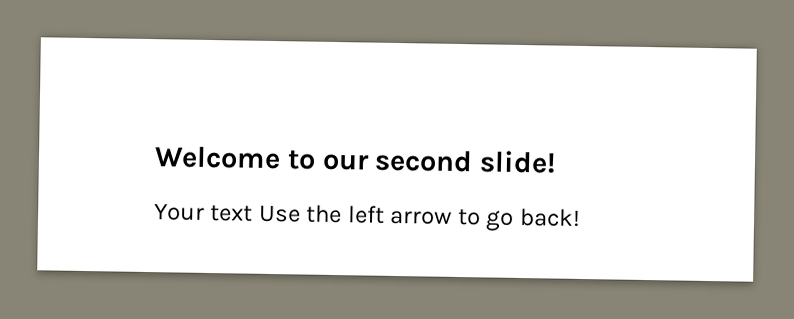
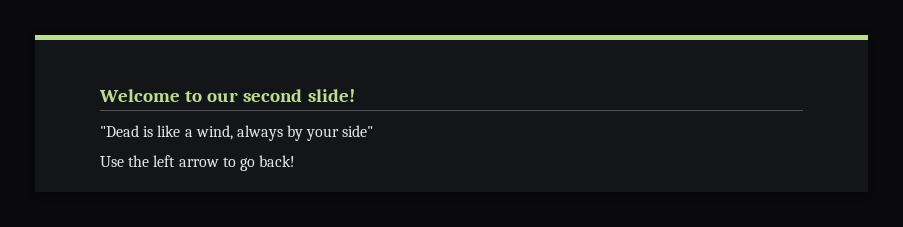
[153,203,254,222] Your text -> [100,125,374,141] "Dead is like a wind, always by your side" //

